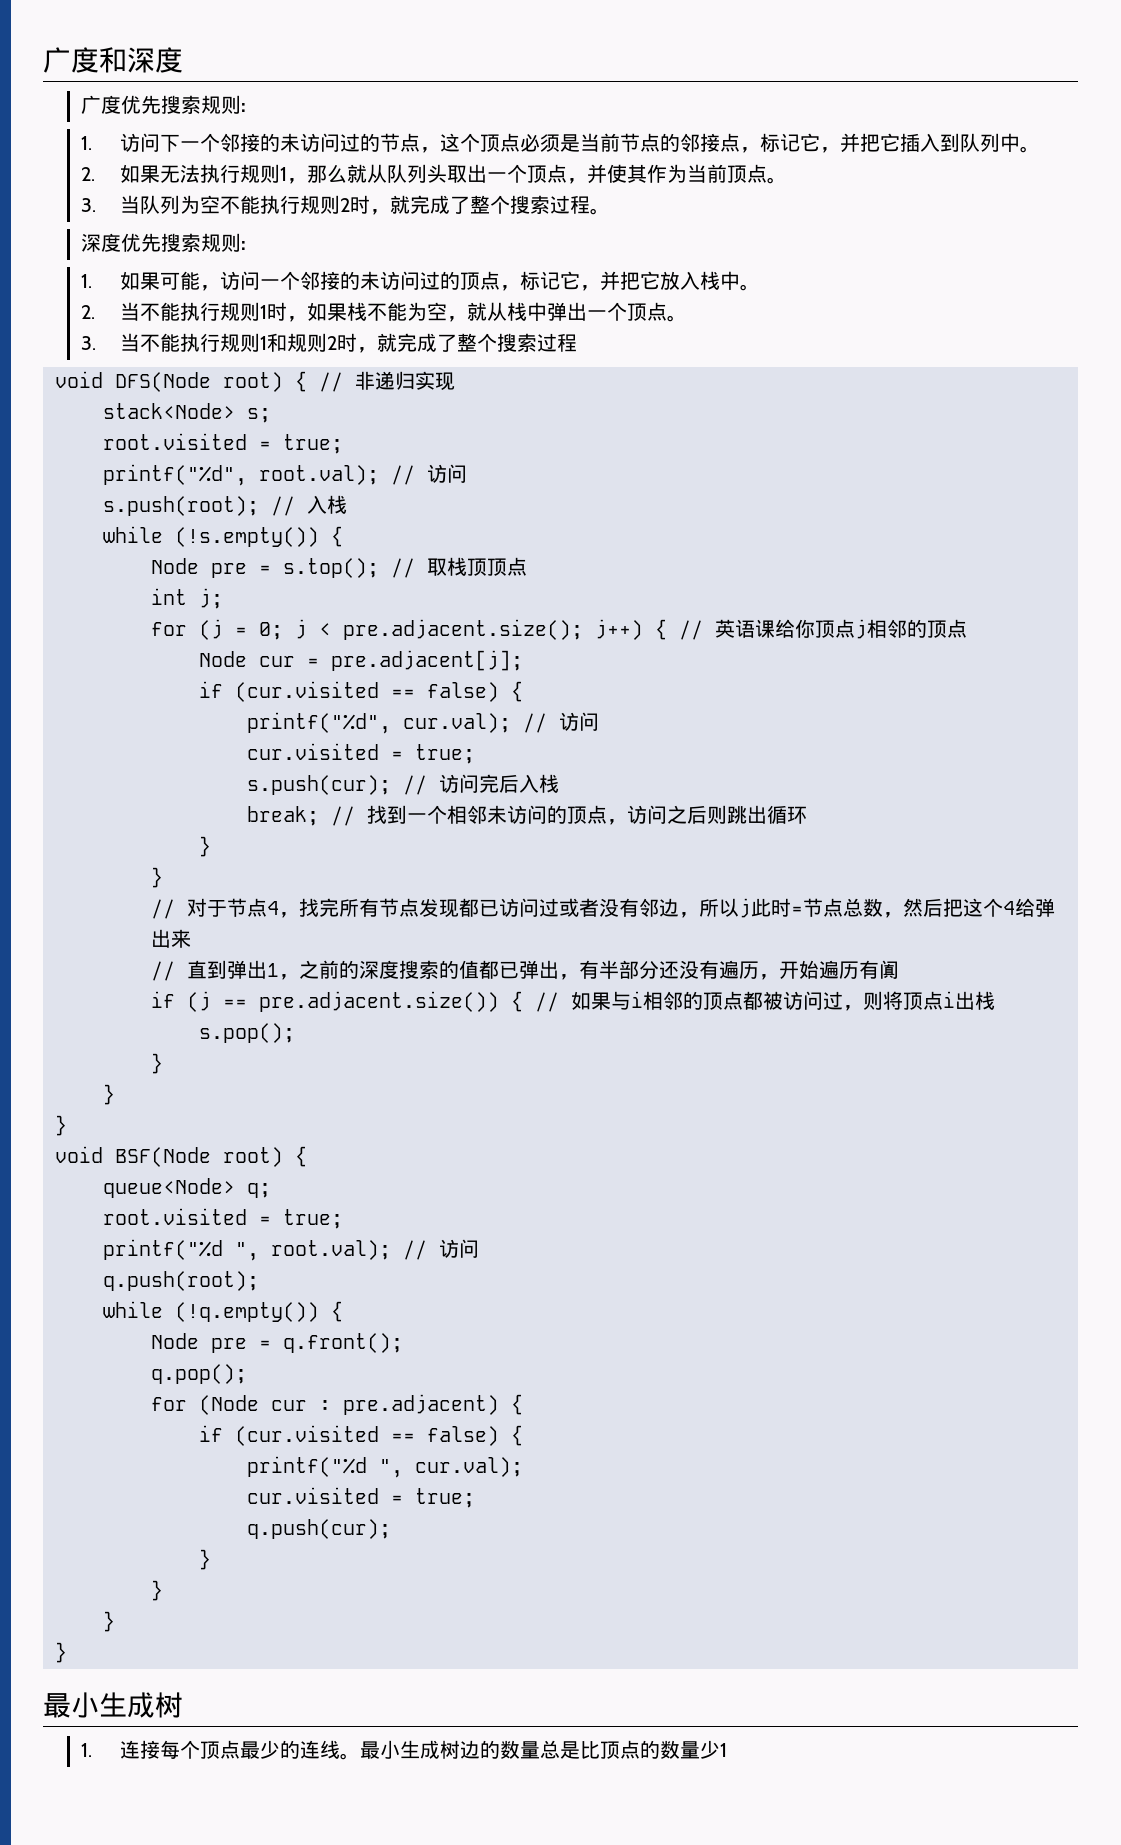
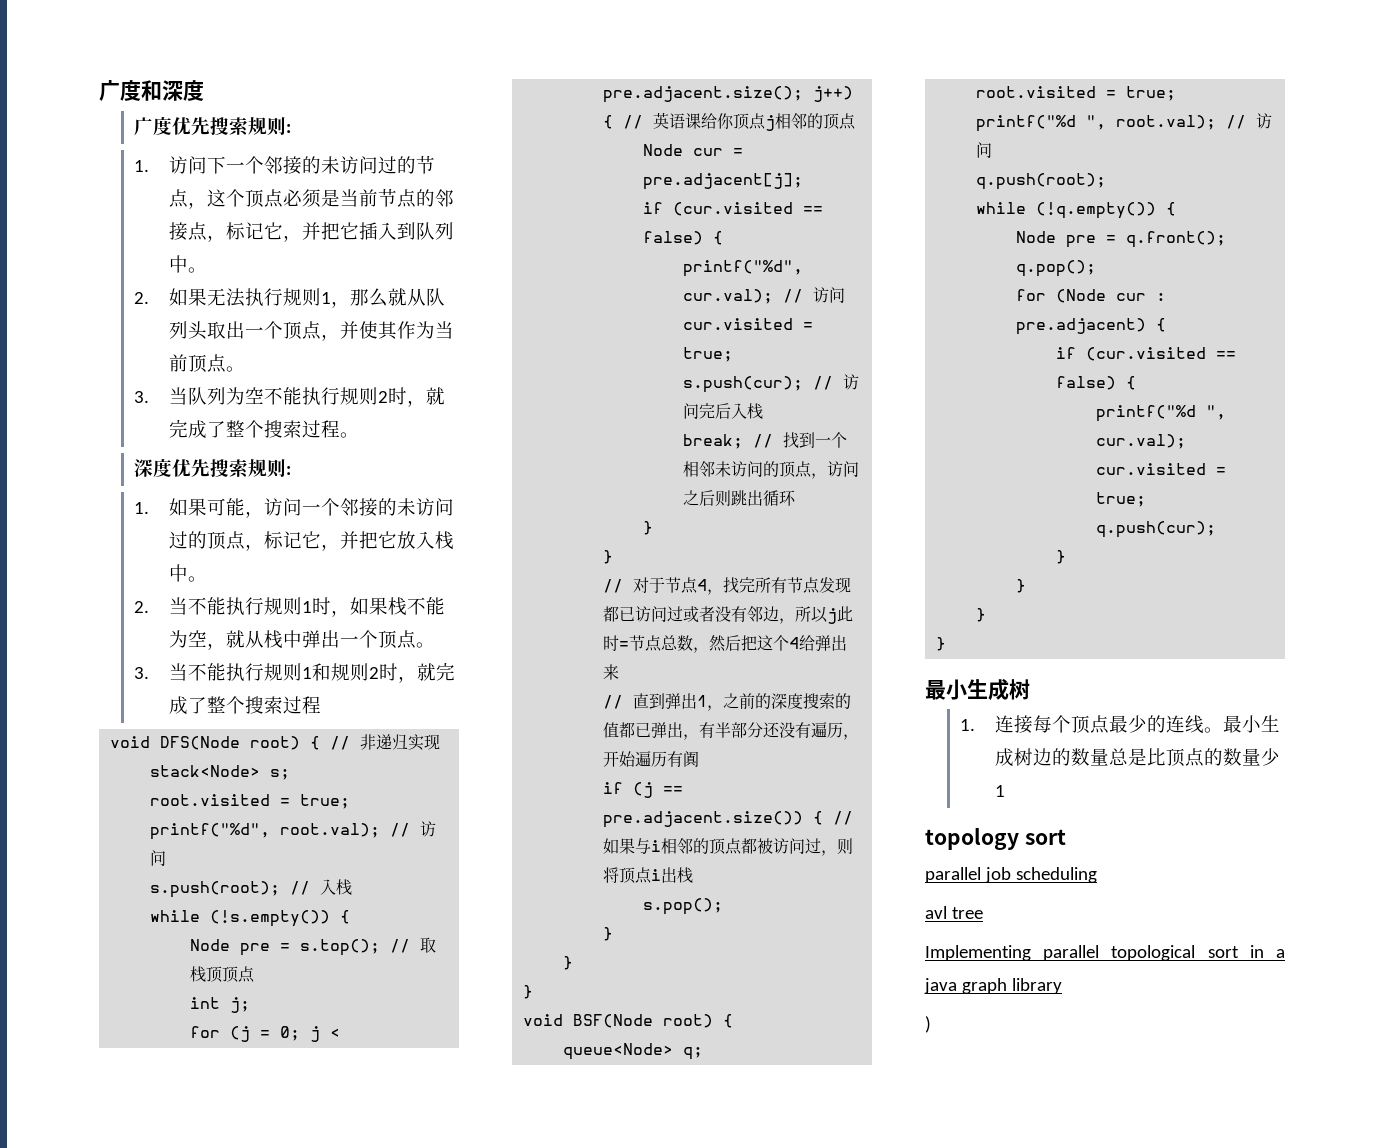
(727, 1750) none -> [925,827,1066,850] [925,867,1097,883] [925,906,983,919] [925,945,1285,961] [924,978,1062,994] [925,1016,931,1033] // topology sort // parallel job scheduling // avl tree // Implementing parallel topological sort in a java graph library // )

